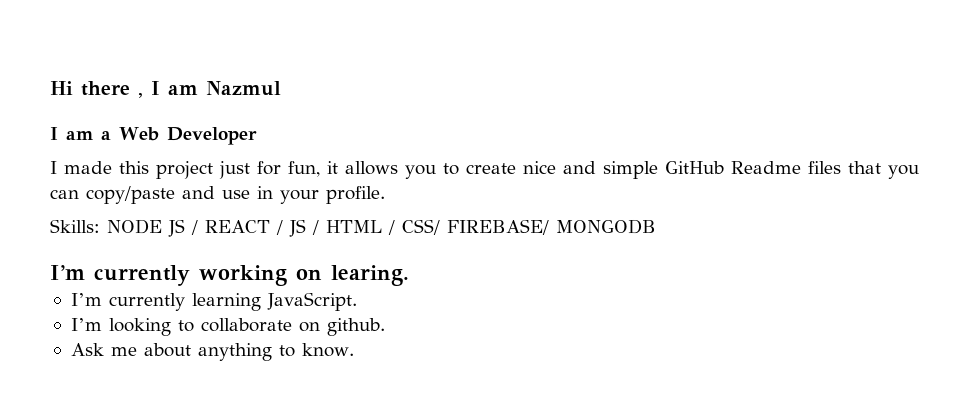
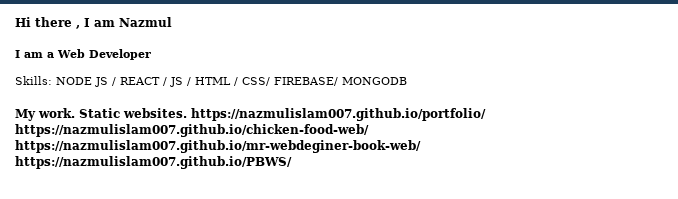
[50,161,919,179] [50,186,385,204] // I made this project just for fun, it allows you to create nice and simple GitHub Readme files that you can copy/paste and use in your profile. -> (151, 54) none
[50,265,409,286] [70,292,357,311] [70,318,385,336] [70,343,354,361] I’m currently working on learing. // I’m currently learning JavaScript. // I’m looking to collaborate on github. // Ask me about anything to know. -> [15,108,486,121] [15,124,369,137] [15,140,421,153] [15,156,292,169] My work. Static websites. https://nazmulislam007.github.io/portfolio/ https://nazmulislam007.github.io/chicken-food-web/ https://nazmulislam007.github.io/mr-webdeginer-book-web/ https://nazmulislam007.github.io/PBWS/

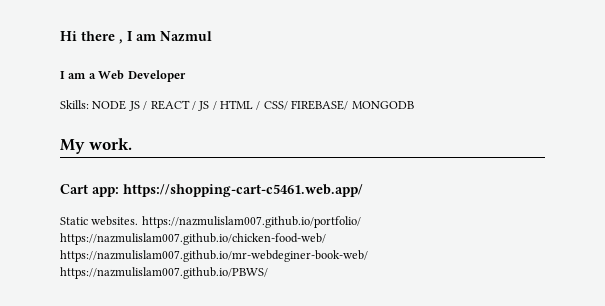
(75, 113) none -> [60,184,363,197] // Cart app: https://shopping-cart-c5461.web.app/ //

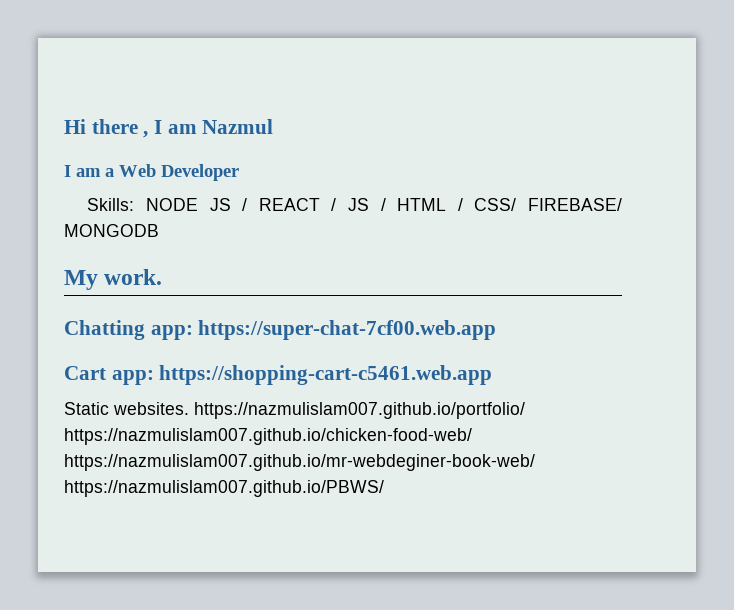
(132, 144) none -> [64,320,497,340] // Chatting app: https://super-chat-7cf00.web.app
[123,184,363,197] https://shopping-cart-c5461.web.app/ -> [159,365,493,385] https://shopping-cart-c5461.web.app

